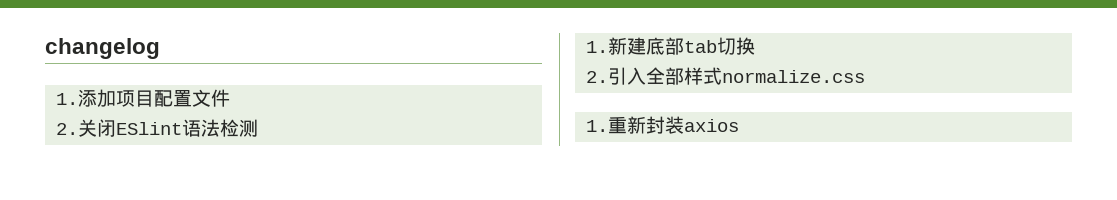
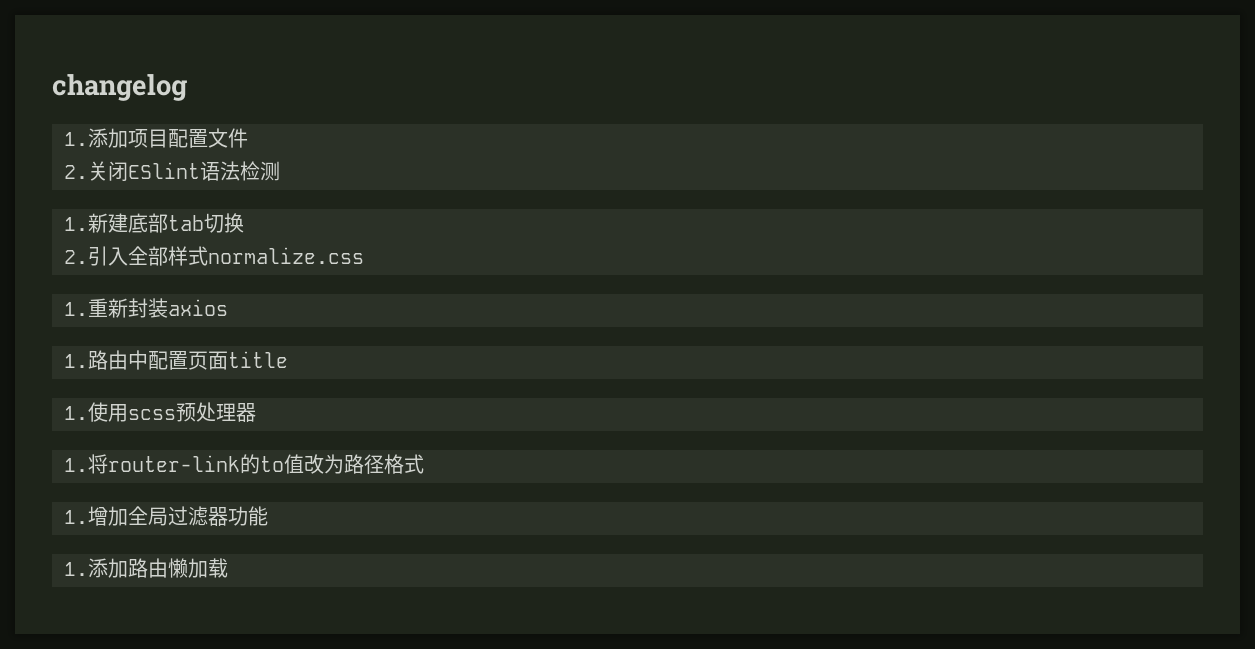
(739, 125) none -> [63,350,288,370] [63,402,256,422] [63,454,424,474] [63,506,268,526] [63,558,228,578] // 1.路由中配置页面title // 1.使用scss预处理器 // 1.将router-link的to值改为路径格式 // 1.增加全局过滤器功能 // 1.添加路由懒加载

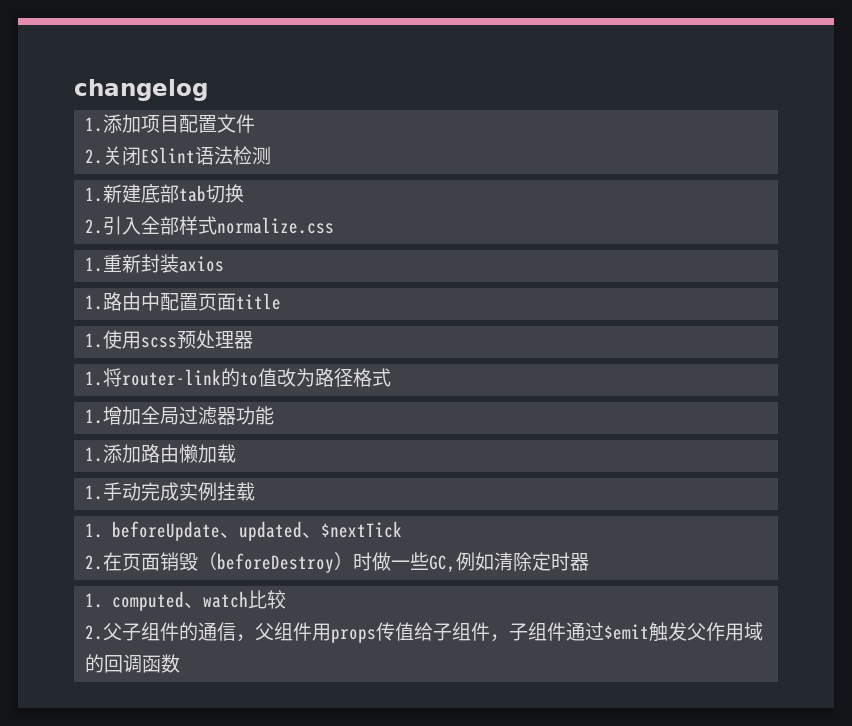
(228, 568) none -> [84,482,255,501] [84,521,402,541] [84,552,589,573] [84,590,286,611] [84,622,763,643] [84,654,180,673] // 1.手动完成实例挂载 // 1. beforeUpdate、updated、$nextTick // 2.在页面销毁（beforeDestroy）时做一些GC,例如清除定时器 // 1. computed、watch比较 // 2.父子组件的通信，父组件用props传值给子组件，子组件通过$emit触发父作用域的回调函数

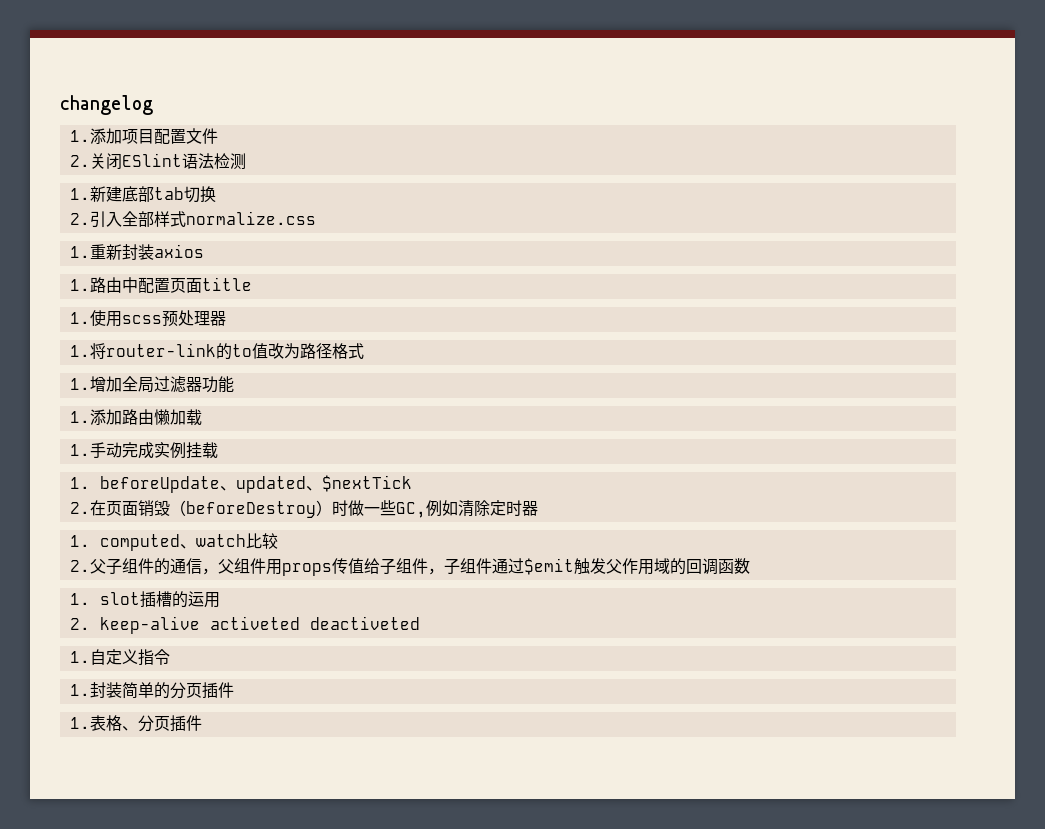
(180, 663) none -> [69,591,220,608] [69,616,420,634] [69,649,170,666] [69,682,234,699] [69,715,202,732] // 1. slot插槽的运用 // 2. keep-alive activeted deactiveted // 1.自定义指令 // 1.封装简单的分页插件 // 1.表格、分页插件

